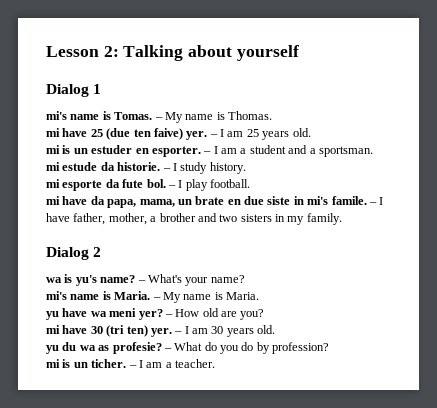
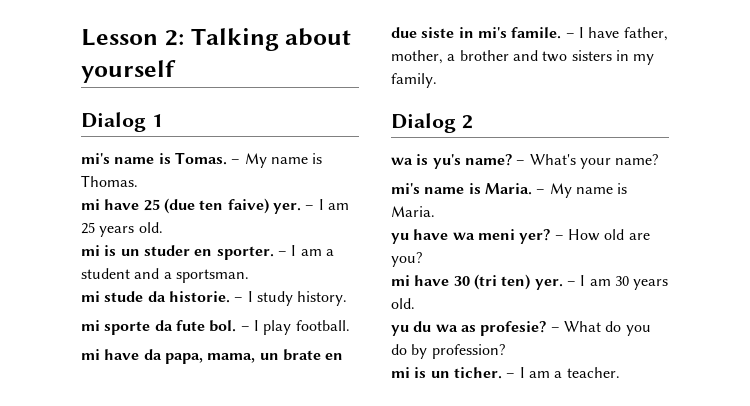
[91,145,201,157] estuder en esporter. -> [143,245,274,260] studer en sporter.
[62,162,98,171] estude -> [104,291,144,302] stude
[62,180,103,191] esporte -> [104,321,151,335] sporte

